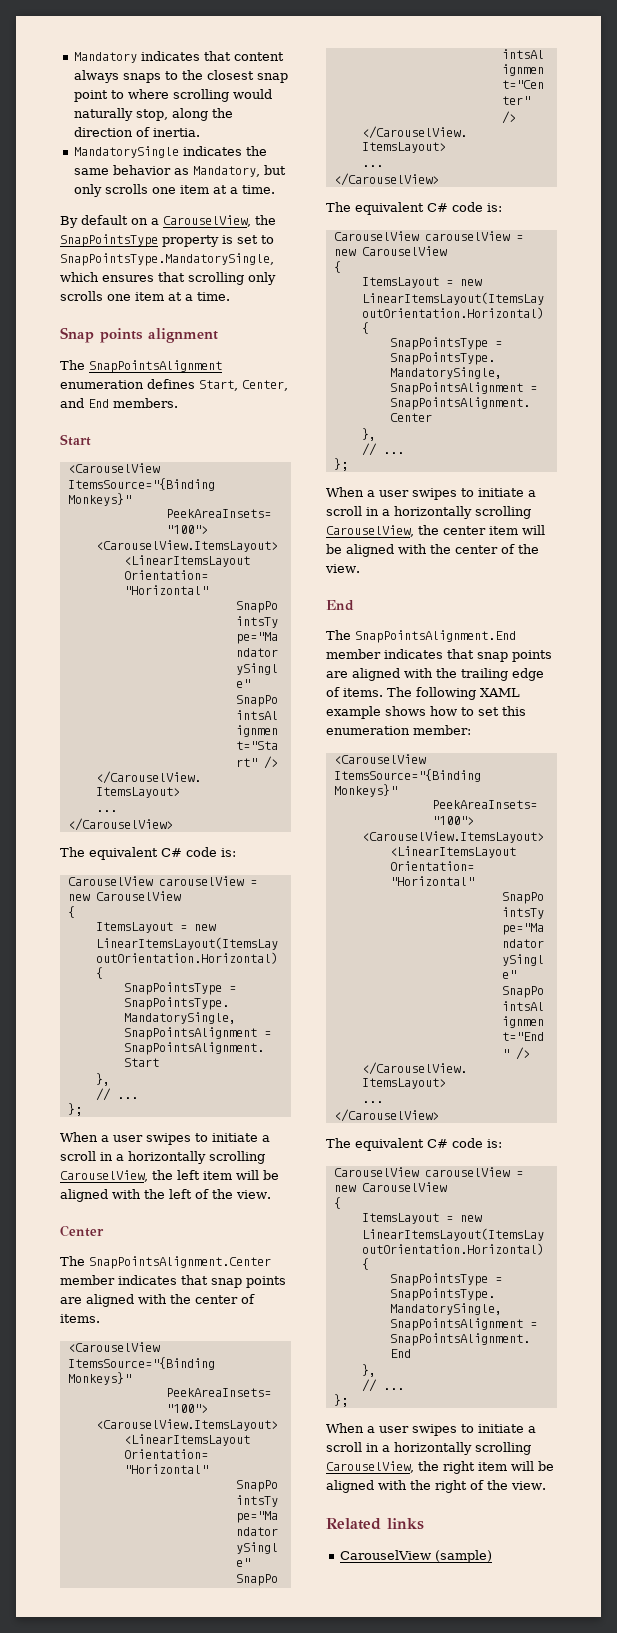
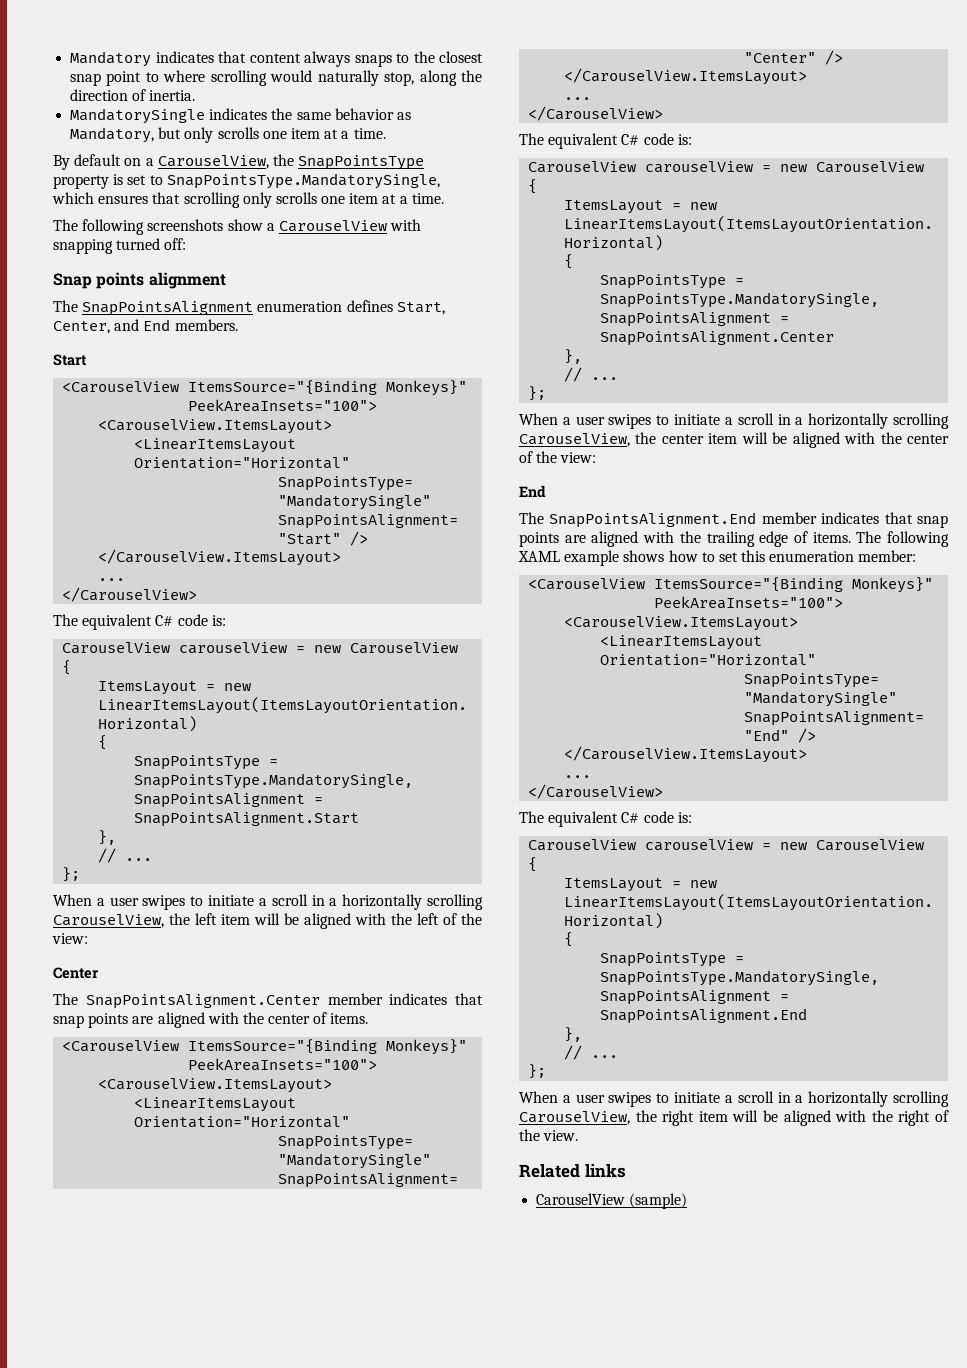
(230, 296) none -> [53,219,422,235] [53,238,187,254] // The following screenshots show a CarouselView with snapping turned off:
[236,1190,271,1199] view. -> [52,933,88,944] view:
[325,564,360,573] view. -> [560,452,597,463] view:

